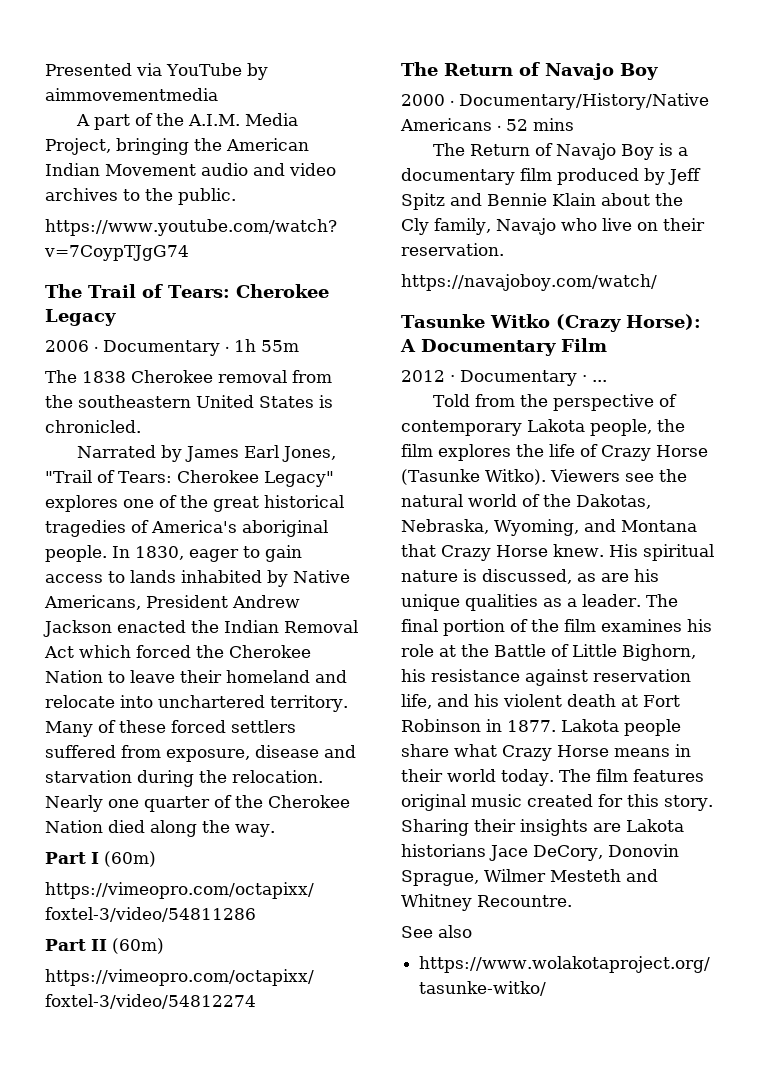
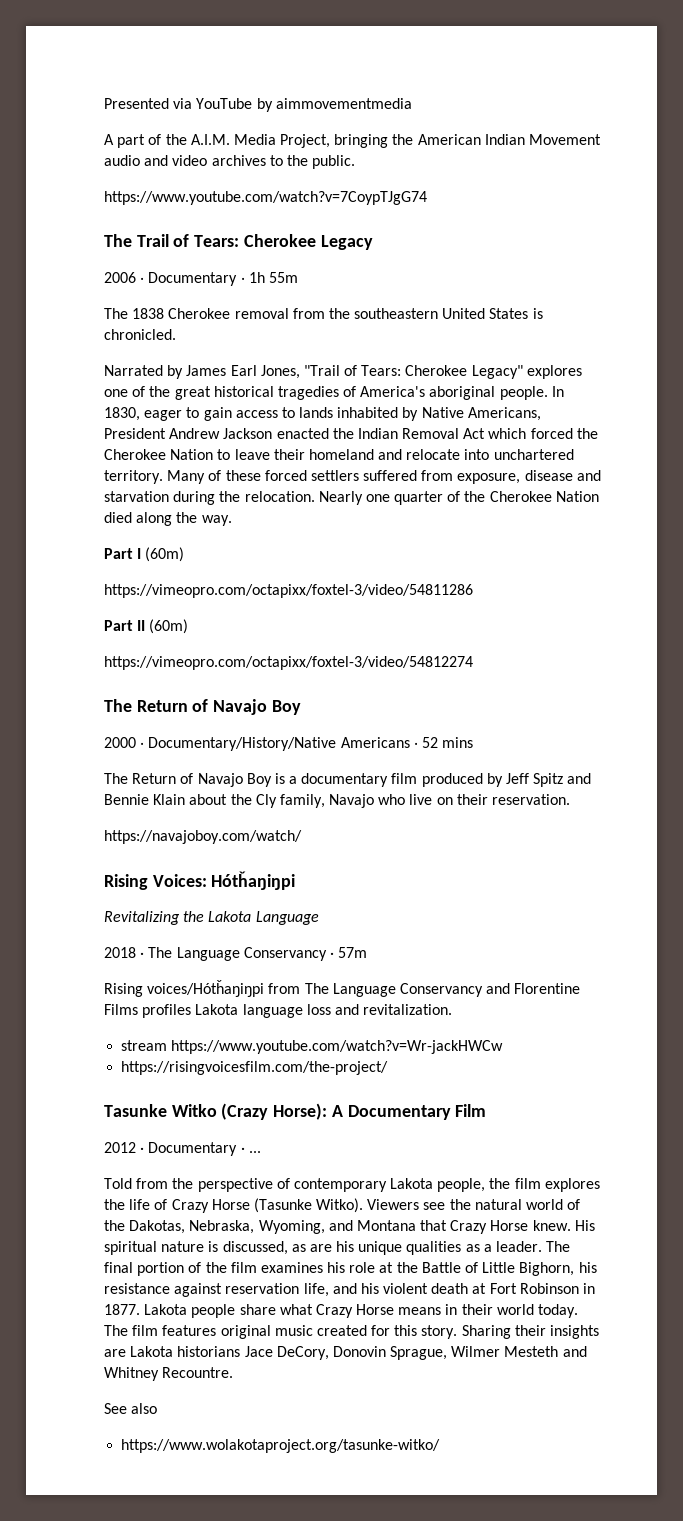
(657, 282) none -> [104,871,296,890] [104,911,319,925] [104,947,368,961] [104,980,581,997] [104,1004,453,1018] [121,1040,504,1054] [121,1061,389,1075] // Rising Voices: Hótȟaŋiŋpi // Revitalizing the Lakota Language // 2018 · The Language Conservancy · 57m // Rising voices/Hótȟaŋiŋpi from The Language Conservancy and Florentine Films profiles Lakota language loss and revitalization. // stream https://www.youtube.com/watch?v=Wr-jackHWCw // https://risingvoicesfilm.com/the-project/

